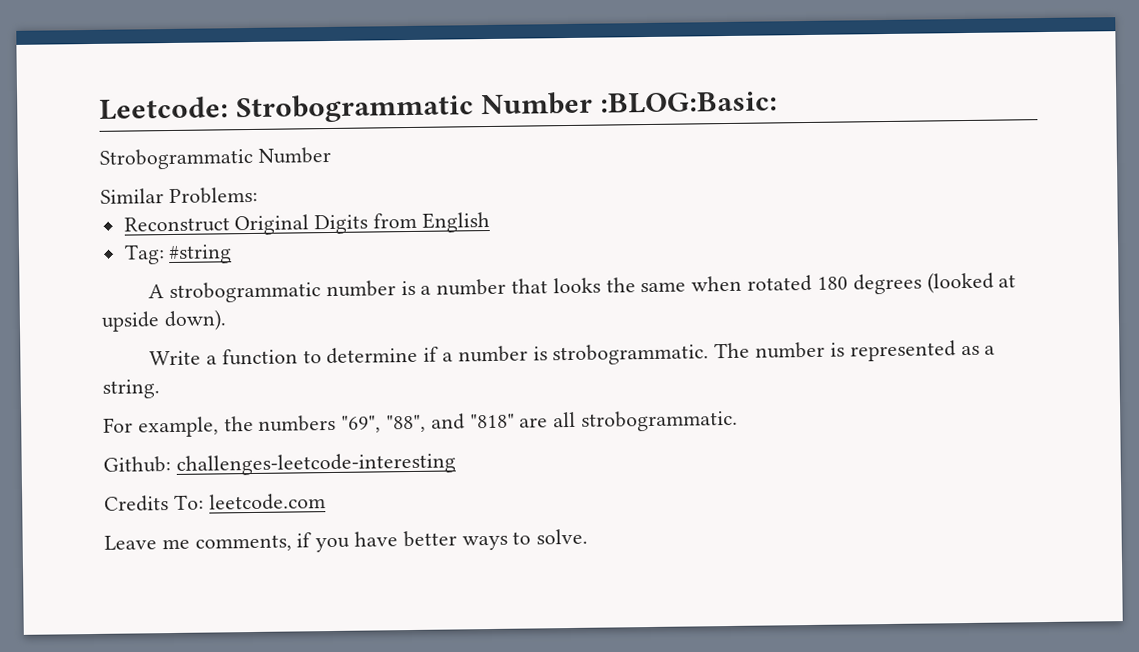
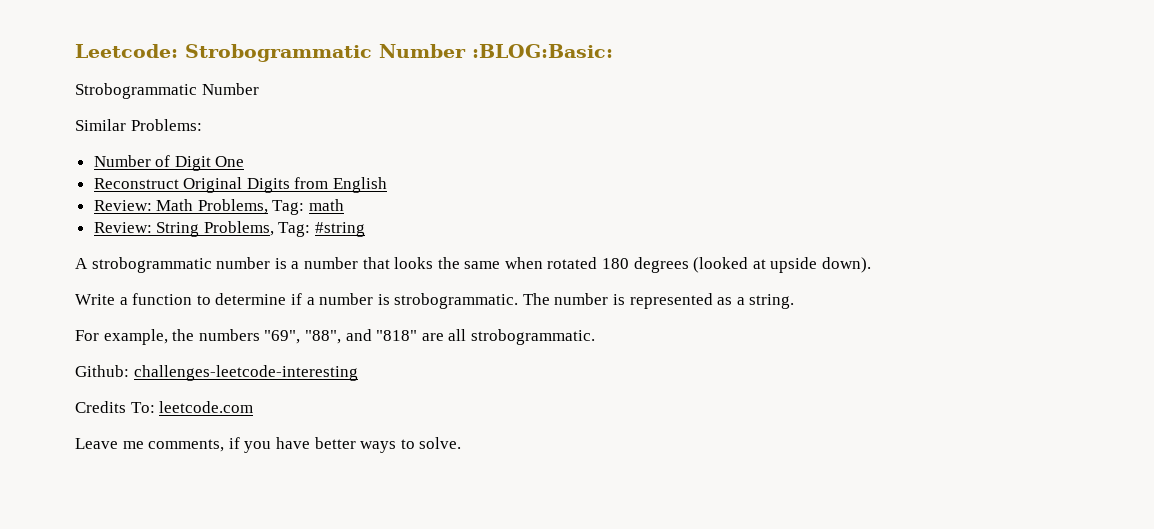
(258, 195) none -> [93,155,245,171] // Number of Digit One
(490, 222) none -> [93,199,345,215] [93,221,274,237] Review: Math Problems, Tag: math // Review: String Problems,

